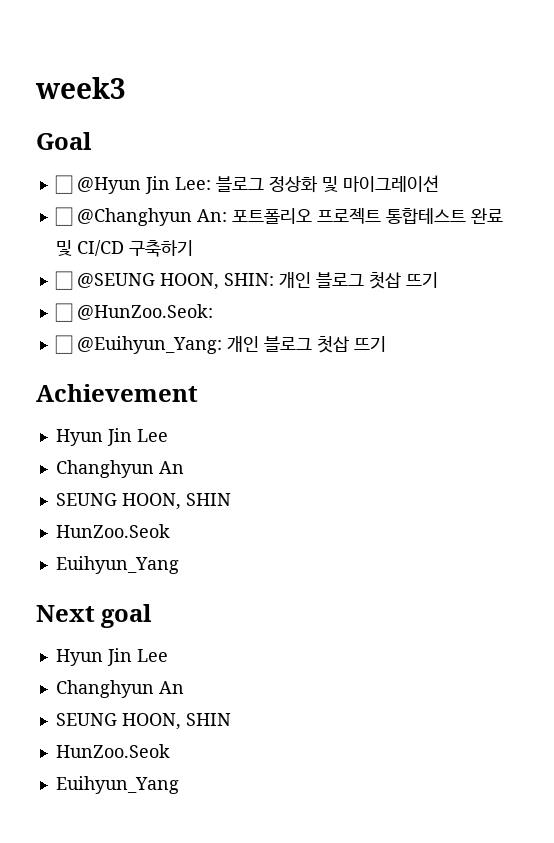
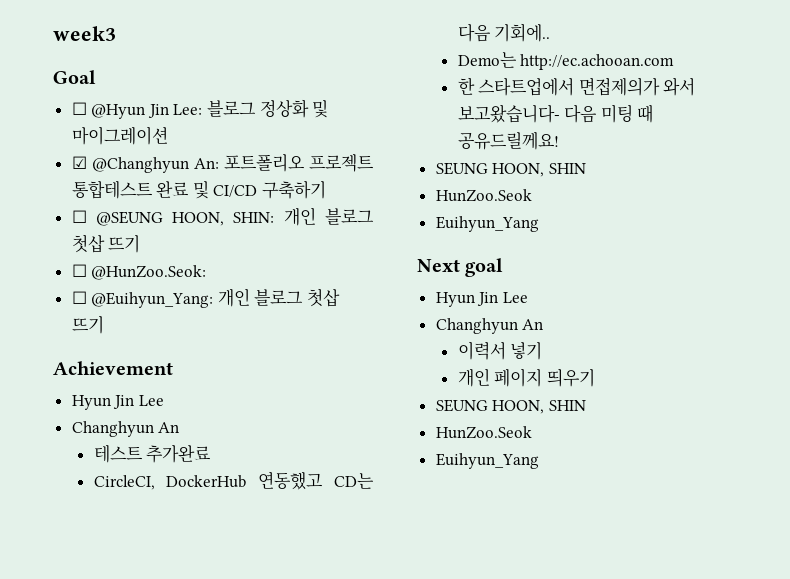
[54,207,73,226] ☐ -> [71,156,87,169] ☑
(184, 467) none -> [93,444,212,463] [93,471,374,490] [457,23,551,42] [457,52,675,70] [457,77,696,96] [457,104,654,123] [457,131,559,150] // 테스트 추가완료 // CircleCI, DockerHub 연동했고 CD는 다음 기회에.. // Demo는 http://ec.achooan.com // 한 스타트업에서 면접제의가 와서 보고왔습니다- 다음 미팅 때 공유드릴께요!
(184, 687) none -> [457,341,543,360] [457,368,595,387] // 이력서 넣기 // 개인 페이지 띄우기

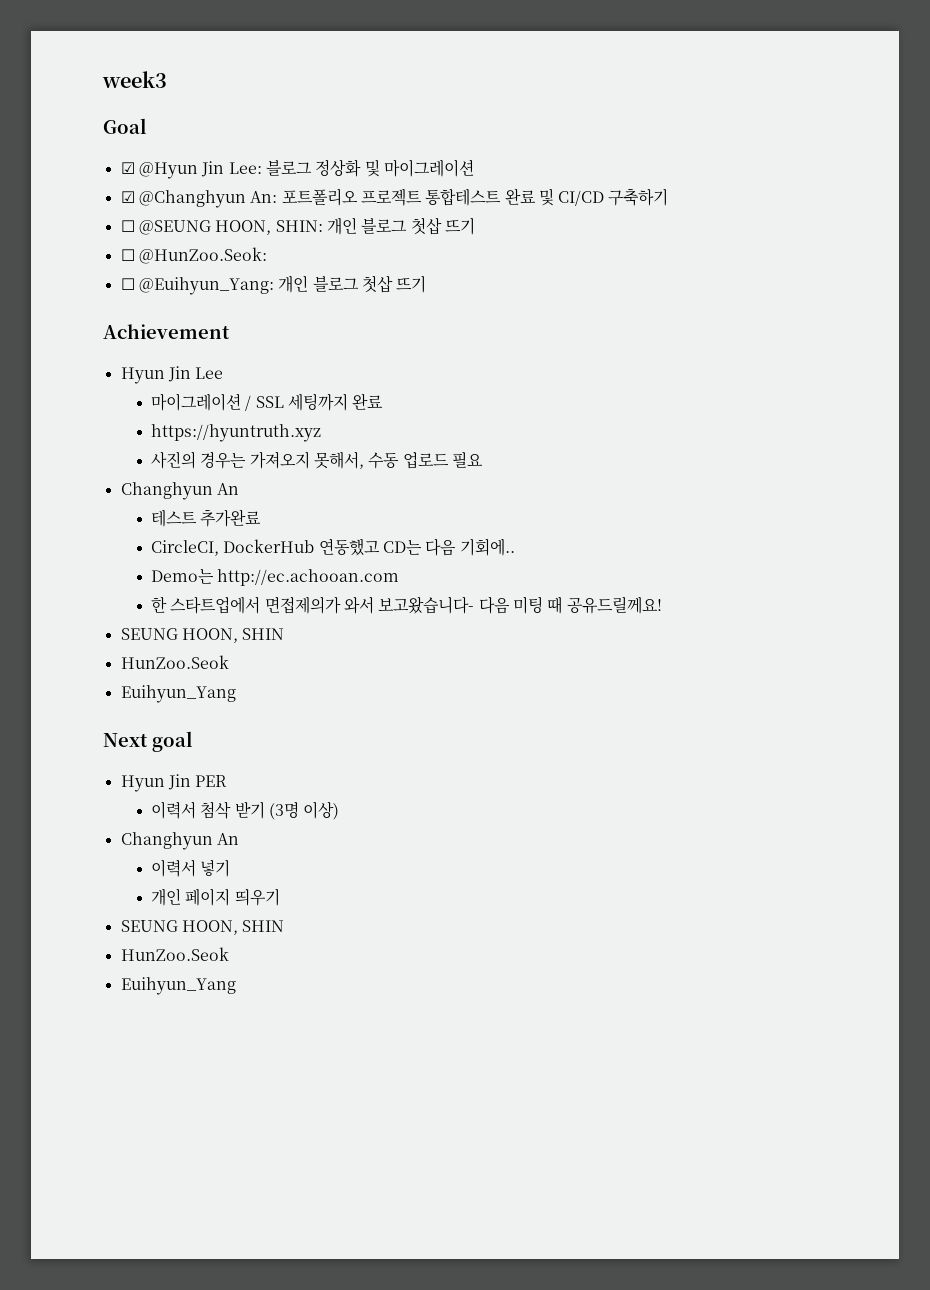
[71,102,87,115] ☐ -> [120,162,135,174] ☑
(164, 400) none -> [151,393,384,411] [151,424,322,442] [151,451,483,469] // 마이그레이션 / SSL 세팅까지 완료 // https://hyuntruth.xyz // 사진의 경우는 가져오지 못해서, 수동 업로드 필요
[502,292,528,303] Lee -> [195,775,228,787] [151,801,340,820] PER // 이력서 첨삭 받기 (3명 이상)

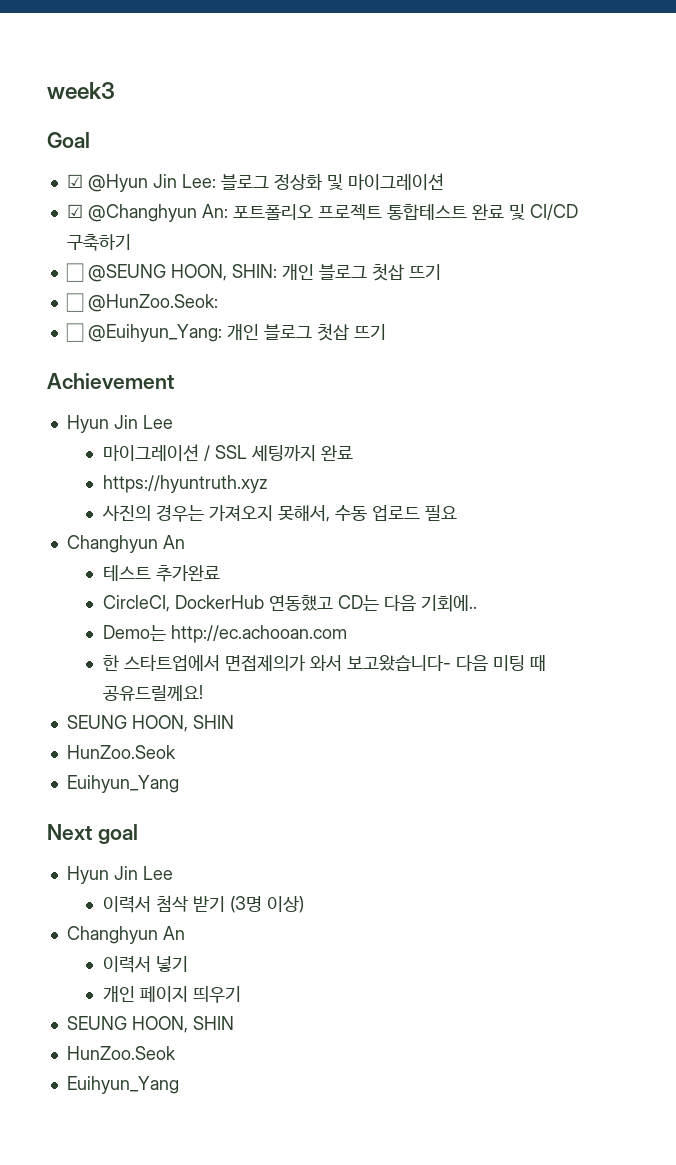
[195,775,228,787] PER -> [142,866,173,880] Lee

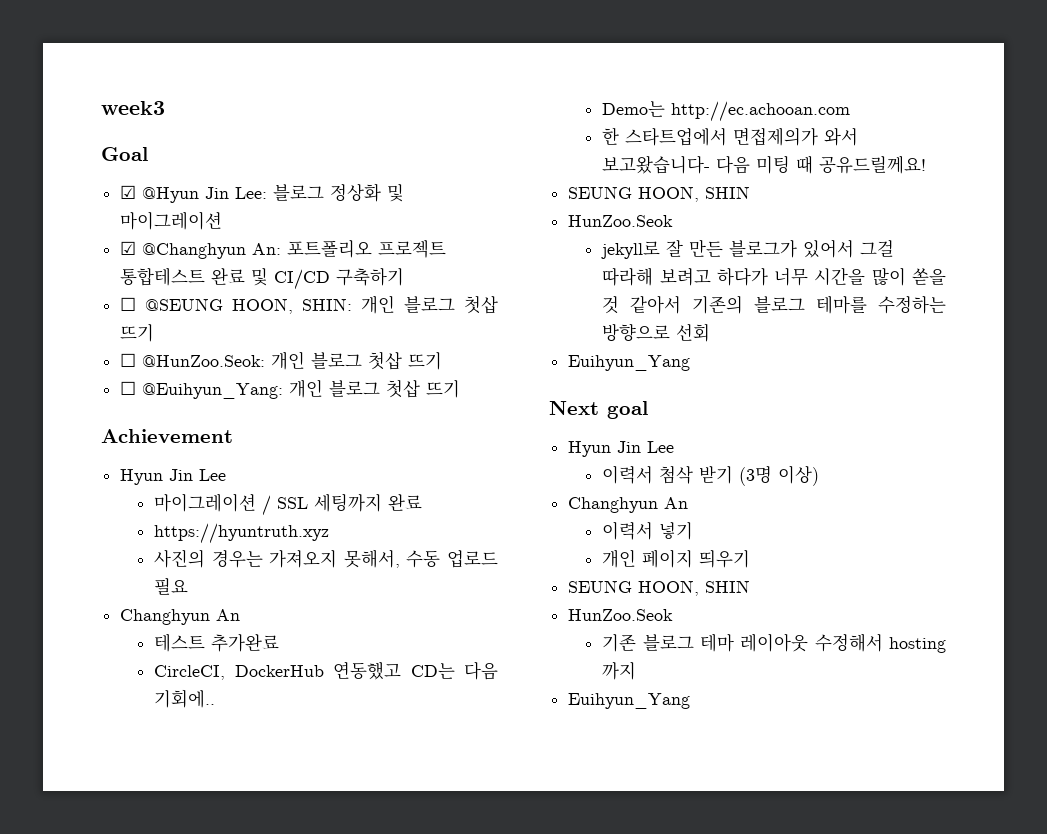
(218, 303) none -> [271,351,443,370] 개인 블로그 첫삽 뜨기
(176, 752) none -> [601,239,895,259] [602,267,946,286] [602,295,946,314] [602,323,711,342] // jekyll로 잘 만든 블로그가 있어서 그걸 따라해 보려고 하다가 너무 시간을 많이 쏟을 것 같아서 기존의 블로그 테마를 수정하는 방향으로 선회
(176, 1053) none -> [602,633,946,653] [602,662,637,680] // 기존 블로그 테마 레이아웃 수정해서 hosting 까지

